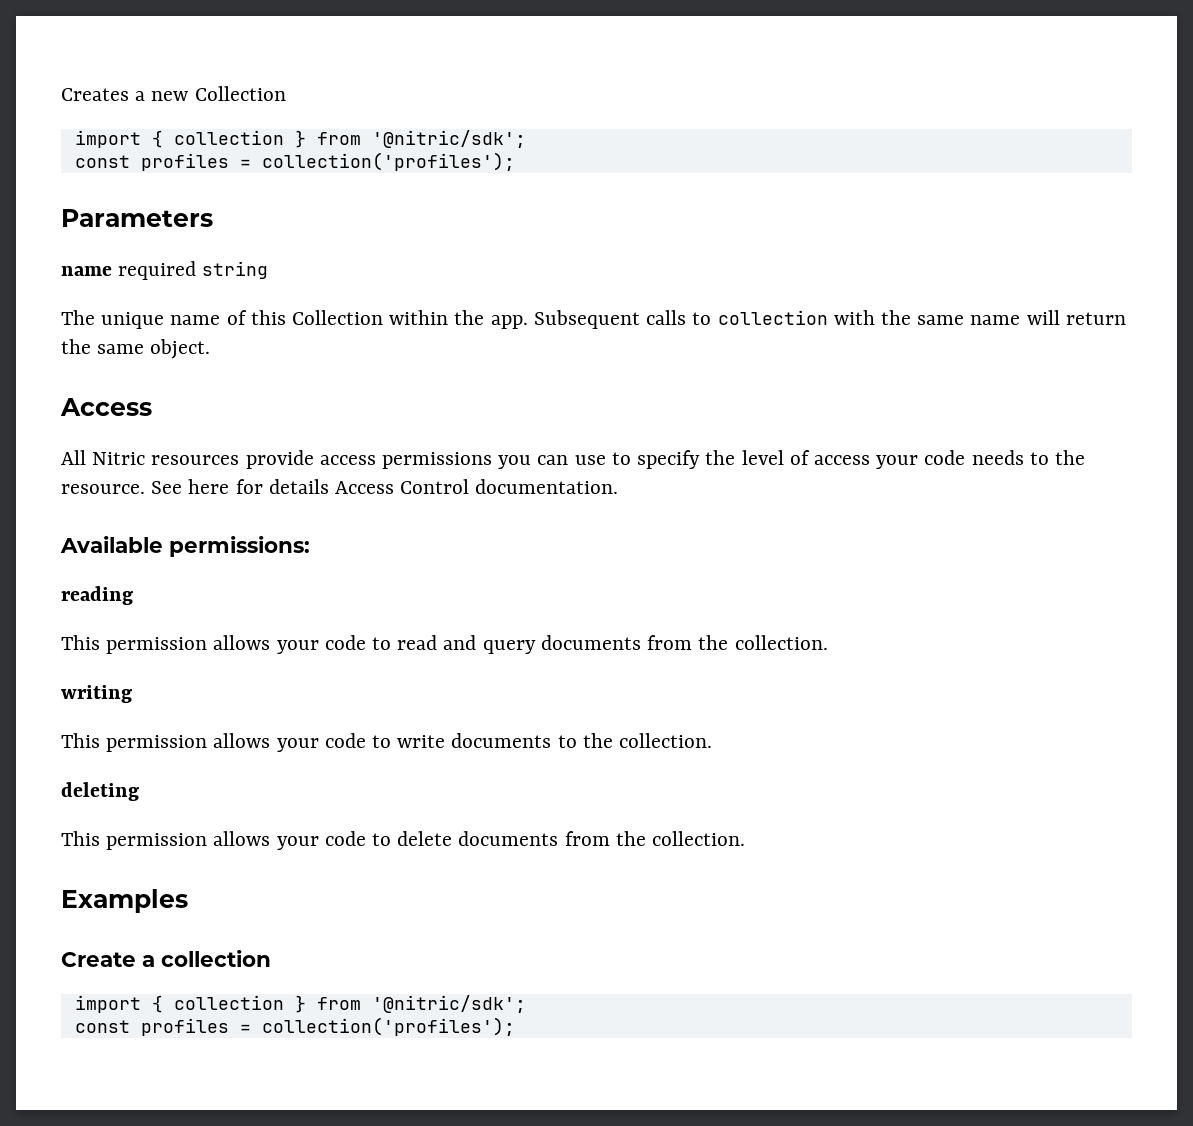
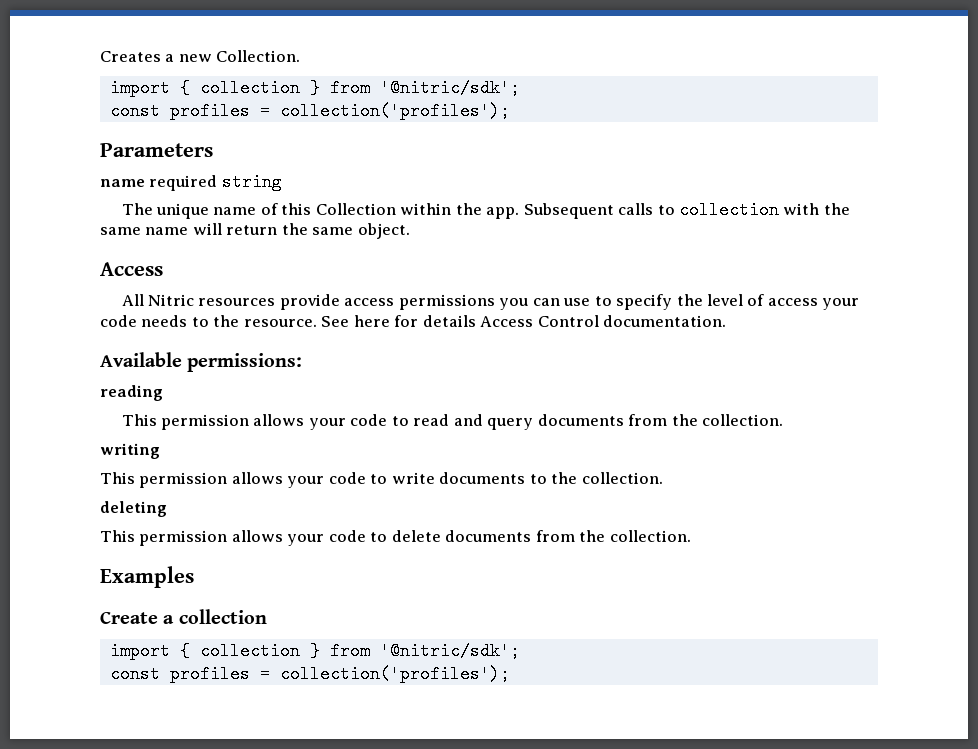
[194,86,286,101] Collection -> [216,50,301,62] Collection.

